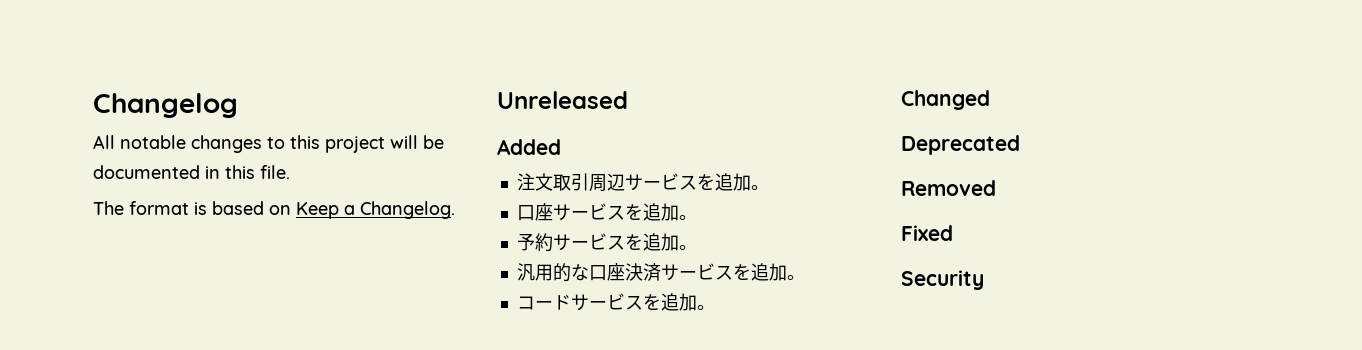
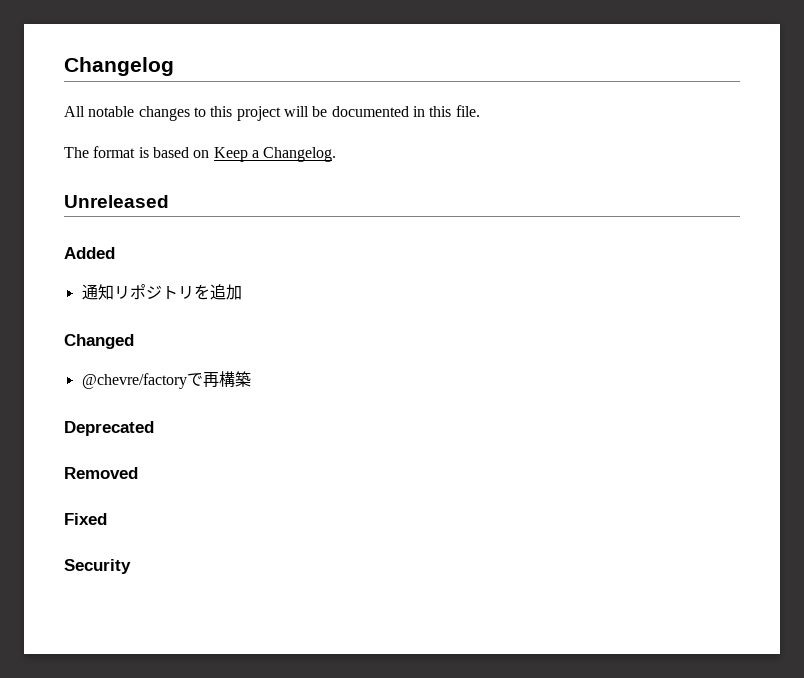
[516,173,769,192] [516,203,697,221] [516,233,697,252] [516,263,805,282] [516,293,715,311] [901,90,990,110] 注文取引周辺サービスを追加。 // 口座サービスを追加。 // 予約サービスを追加。 // 汎用的な口座決済サービスを追加。 // コードサービスを追加。 // Changed -> [81,284,242,300] [64,334,134,349] [81,371,251,389] 通知リポジトリを追加 // Changed // @chevre/factoryで再構築

